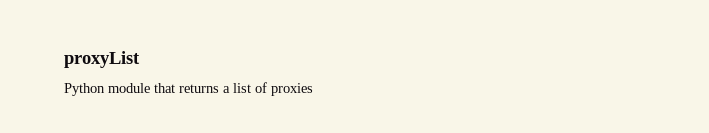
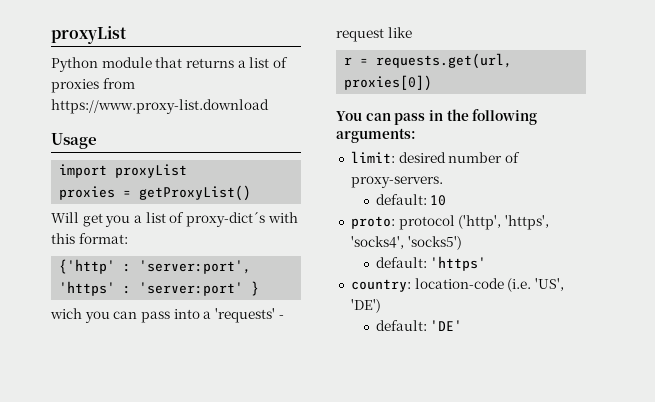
(313, 89) none -> [102,78,135,89] [51,99,269,114] [51,133,97,149] [59,164,188,178] [59,185,252,201] [51,212,298,227] [51,233,128,244] [59,259,252,274] [59,281,260,296] [50,308,284,323] [336,27,412,42] [344,53,513,69] [344,75,433,91] [336,109,538,125] [336,128,416,143] [350,151,520,163] [350,176,443,188] [375,194,447,206] [350,215,549,230] [350,236,462,250] [375,256,487,271] [350,278,564,292] [350,299,381,313] [375,320,463,331] from https://www.proxy-list.download // Usage // import proxyList // proxies = getProxyList() // Will get you a list of proxy-dict´s with this format: // {'http' : 'server:port', 'https' : 'server:port' } // wich you can pass into a 'requests' - request like // r = requests.get(url, proxies[0]) // You can pass in the following arguments: // limit: desired number of proxy-servers. // default: 10 // proto: protocol ('http', 'https', 'socks4', 'socks5') // default: 'https' // country: location-code (i.e. 'US', 'DE') // default: 'DE'

